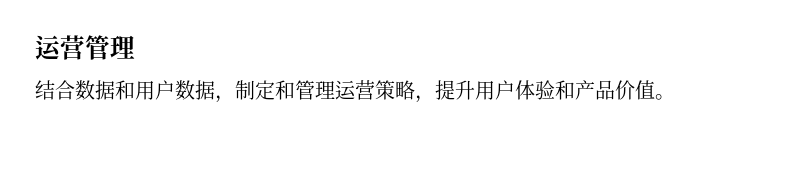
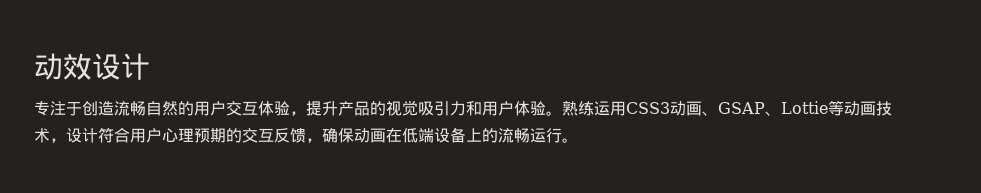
[35,35,135,60] [35,80,655,103] 运营管理 // 结合数据和用户数据，制定和管理运营策略，提升用户体验和产品价值 -> [34,53,150,80] [34,100,892,116] [34,127,562,143] 动效设计 // 专注于创造流畅自然的用户交互体验，提升产品的视觉吸引力和用户体验。熟练运用CSS3动画、GSAP、Lottie等动画技术，设计符合用户心理预期的交互反馈，确保动画在低端设备上的流畅运行

